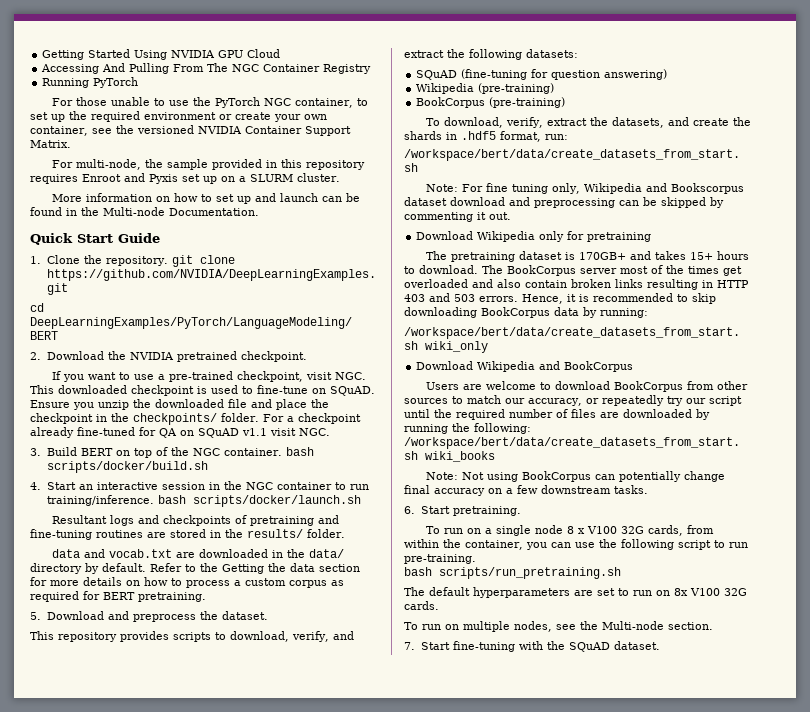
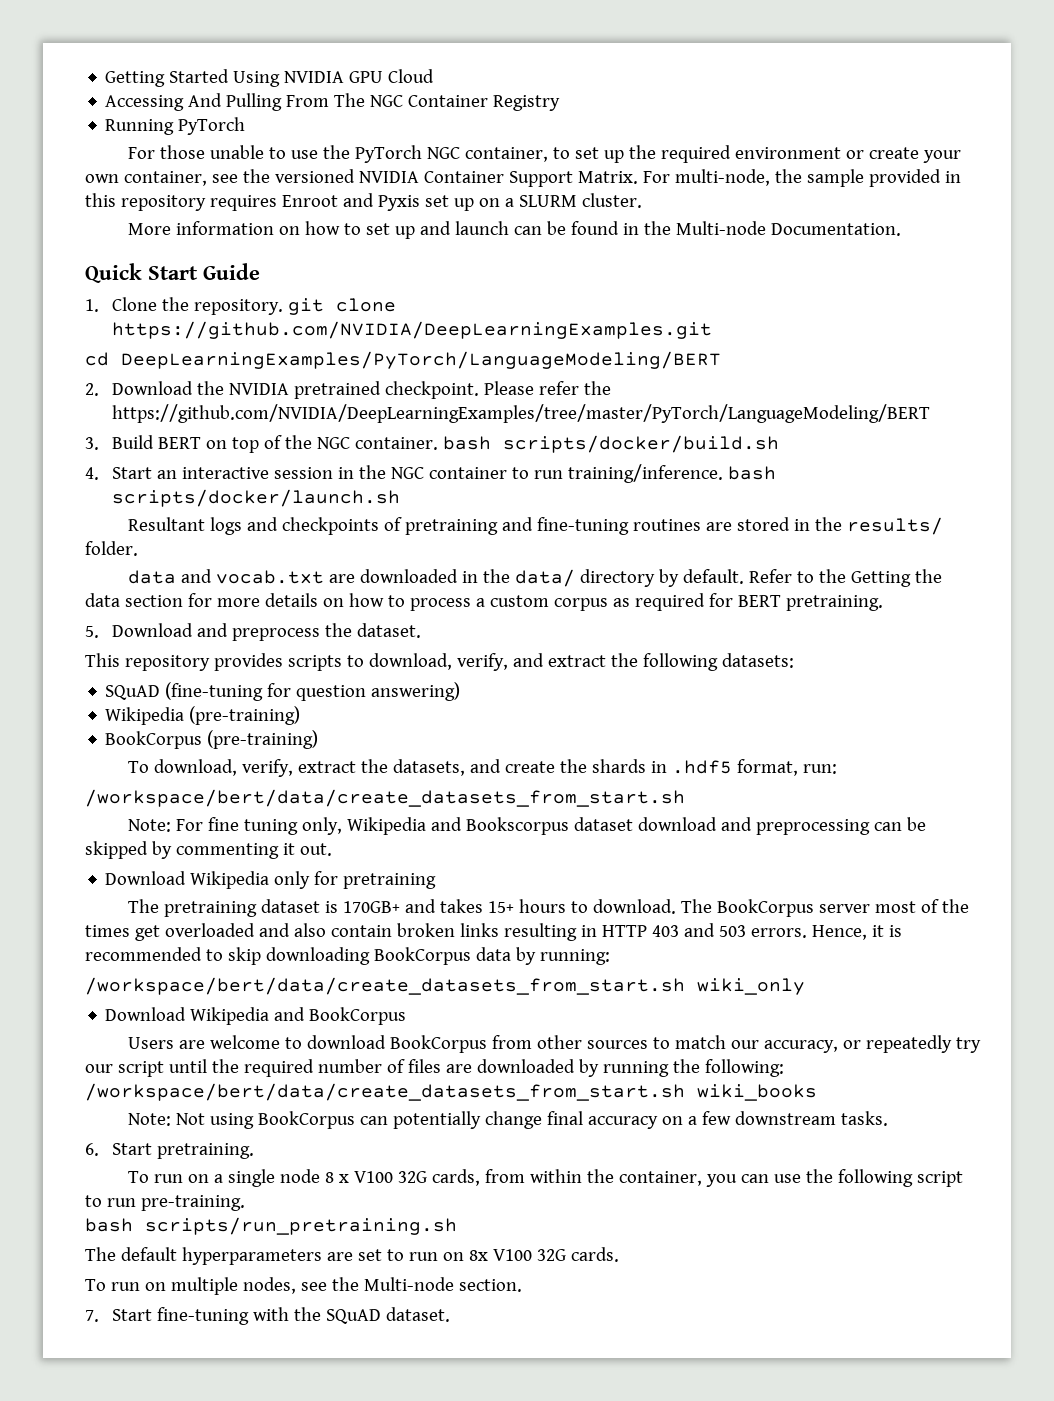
(71, 144) // -> (638, 177) none
[52,371,367,382] [30,385,375,396] [30,399,329,410] [30,413,361,425] [30,427,330,438] // If you want to use a pre-trained checkpoint, visit NGC. This downloaded checkpoint is used to fine-tune on SQuAD. Ensure you unzip the downloaded file and place the checkpoint in the checkpoints/ folder. For a checkpoint already fine-tuned for QA on SQuAD v1.1 visit NGC. -> [483,381,611,395] [112,404,931,423] Please refer the https://github.com/NVIDIA/DeepLearningExamples/tree/master/PyTorch/LanguageModeling/BERT

